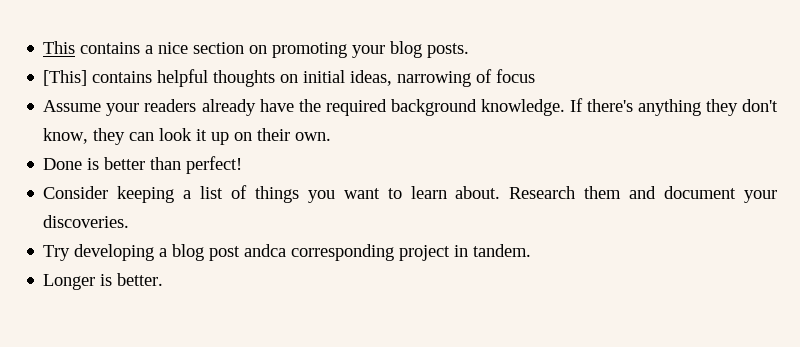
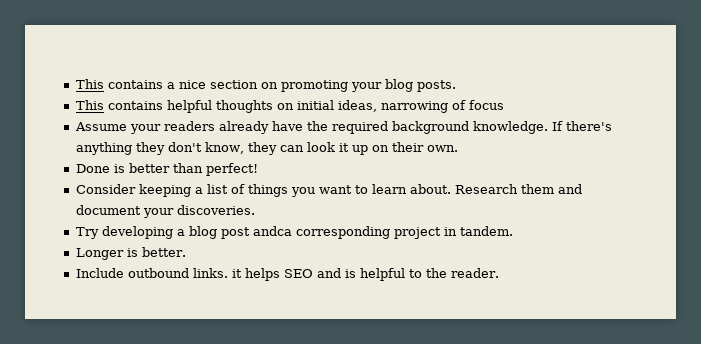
[43,70,88,86] [This] -> [75,100,104,110] This
(164, 279) none -> [75,268,499,281] // Include outbound links. it helps SEO and is helpful to the reader.

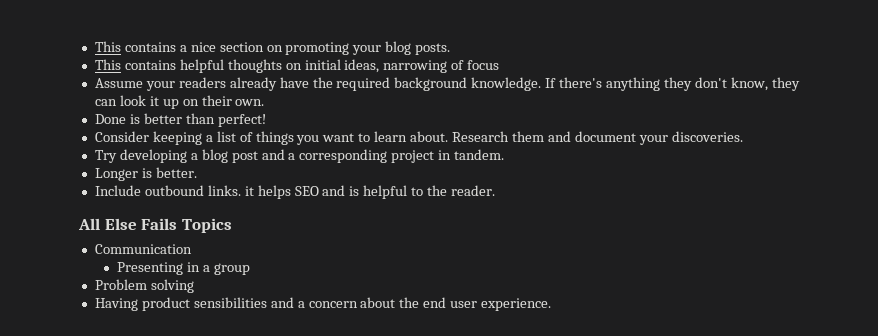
[252,226,292,236] andca -> [261,149,296,160] and a
(499, 273) none -> [78,218,232,233] [94,244,192,254] [117,262,251,275] [94,279,194,293] [94,297,552,311] // All Else Fails Topics // Communication // Presenting in a group // Problem solving // Having product sensibilities and a concern about the end user experience.

